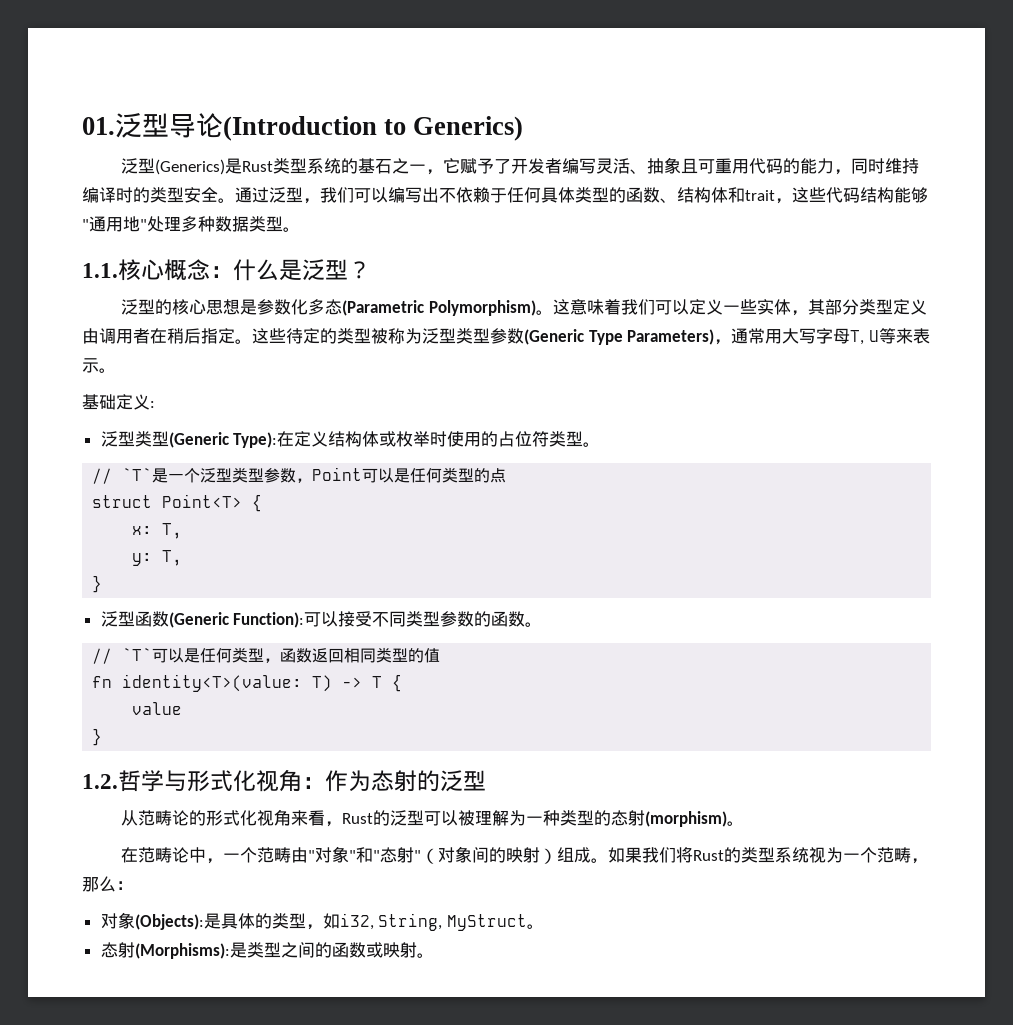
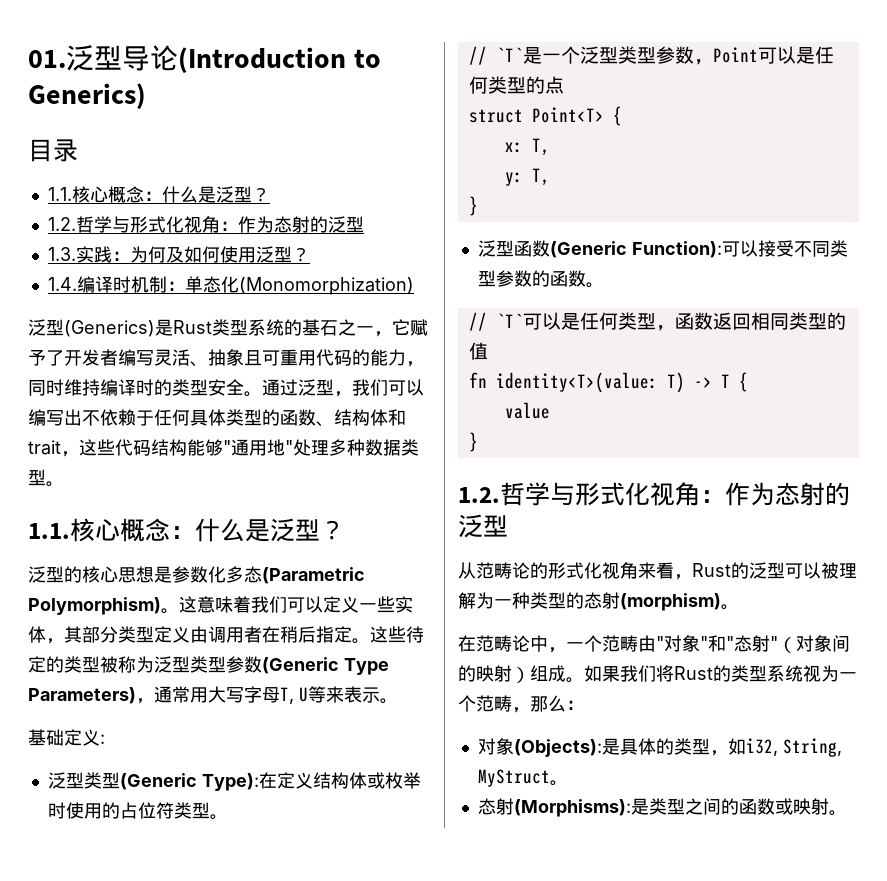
(524, 128) none -> [28,139,78,162] [47,186,270,203] [47,216,364,233] [47,246,310,263] [47,276,414,295] // 目录 // 1.1.核心概念：什么是泛型？ // 1.2.哲学与形式化视角：作为态射的泛型 // 1.3.实践：为何及如何使用泛型？ // 1.4.编译时机制：单态化(Monomorphization)

